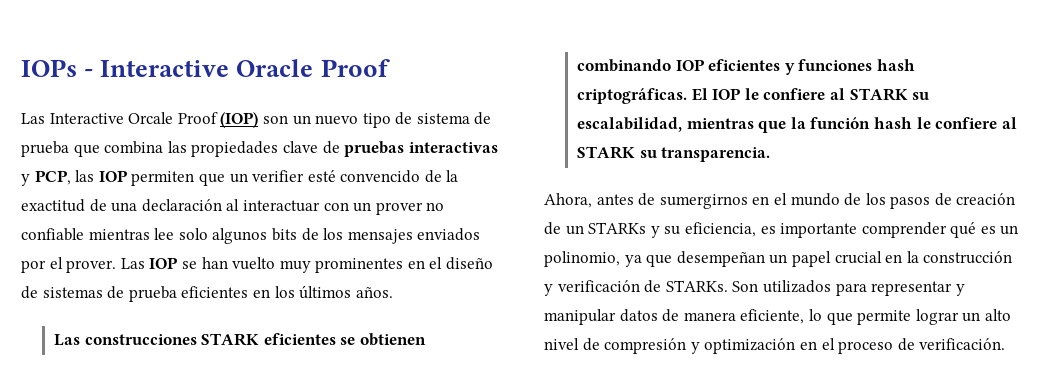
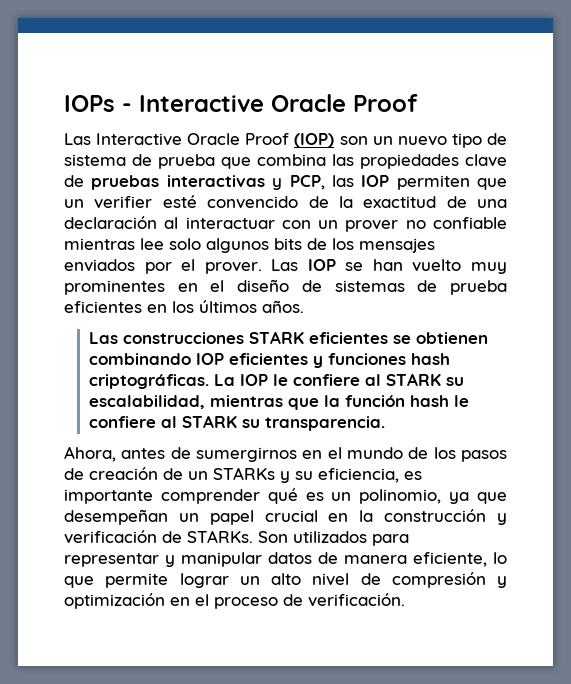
[128,112,174,124] Orcale -> [187,133,241,145] Oracle
[691,88,708,101] El -> [214,374,236,386] La

